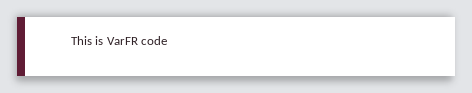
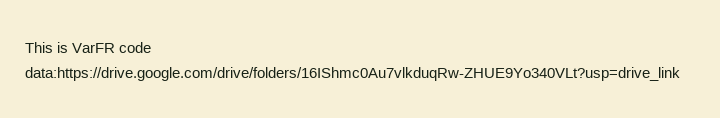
(168, 40) none -> [25,67,680,81] // data:https://drive.google.com/drive/folders/16IShmc0Au7vlkduqRw-ZHUE9Yo340VLt?usp=drive_link

